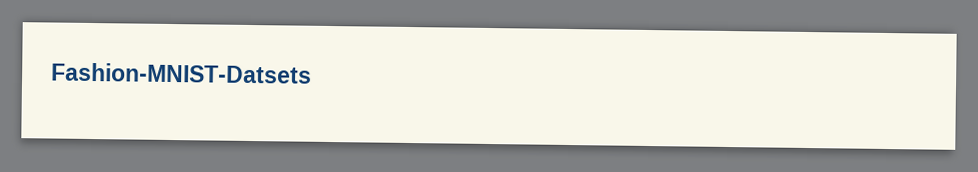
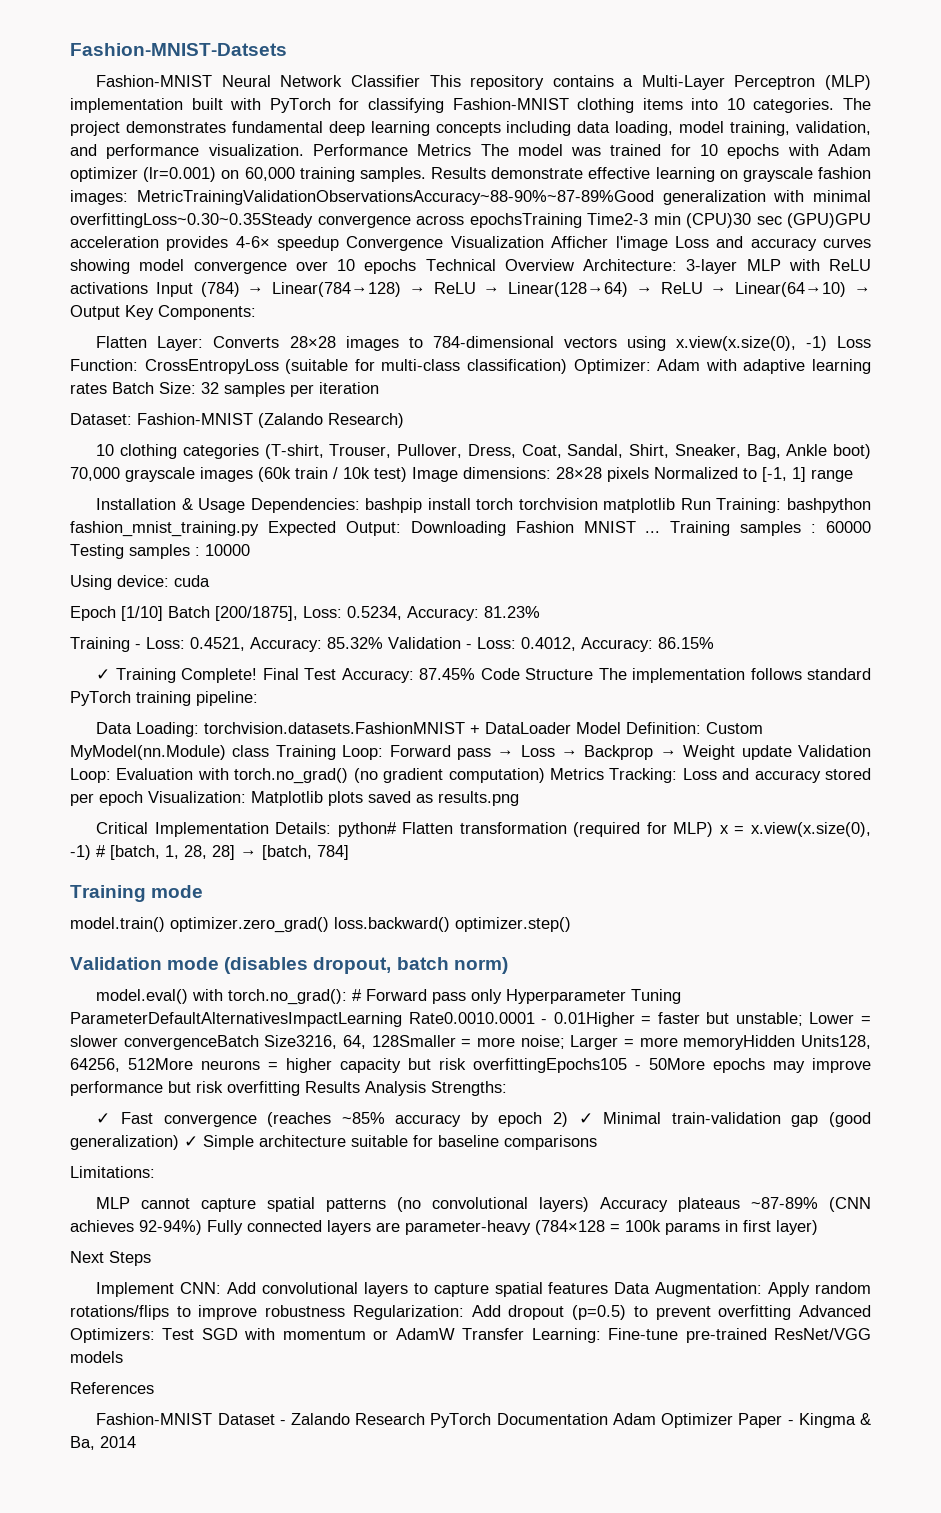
(312, 73) none -> [96,75,872,90] [70,98,872,113] [70,121,871,136] [70,144,871,159] [70,167,871,182] [70,190,871,205] [70,213,871,228] [70,236,872,251] [70,259,871,274] [70,282,871,297] [70,305,256,320] [96,336,872,351] [70,359,872,374] [70,382,379,397] [70,413,404,428] [96,444,872,459] [70,467,853,482] [96,498,871,513] [70,521,871,537] [70,544,250,559] [70,575,210,590] [70,606,540,621] [70,637,714,652] [96,668,871,683] [70,691,258,706] [96,722,764,737] [70,745,871,760] [70,768,871,784] [70,791,519,806] [96,822,871,837] [70,845,349,860] [70,885,204,902] [70,917,571,933] [70,957,508,974] [96,989,682,1005] [70,1012,871,1027] [70,1035,871,1050] [70,1058,871,1073] [70,1081,507,1096] [96,1112,872,1127] [70,1135,597,1150] [70,1166,155,1178] [96,1197,872,1212] [70,1220,818,1235] [70,1251,151,1266] [96,1282,872,1297] [70,1305,872,1320] [70,1328,872,1343] [70,1351,123,1363] [70,1382,154,1394] [96,1413,871,1428] [70,1436,136,1450] // Fashion-MNIST Neural Network Classifier This repository contains a Multi-Layer Perceptron (MLP) implementation built with PyTorch for classifying Fashion-MNIST clothing items into 10 categories. The project demonstrates fundamental deep learning concepts including data loading, model training, validation, and performance visualization. Performance Metrics The model was trained for 10 epochs with Adam optimizer (lr=0.001) on 60,000 training samples. Results demonstrate effective learning on grayscale fashion images: MetricTrainingValidationObservationsAccuracy~88-90%~87-89%Good generalization with minimal overfittingLoss~0.30~0.35Steady convergence across epochsTraining Time2-3 min (CPU)30 sec (GPU)GPU acceleration provides 4-6× speedup Convergence Visualization Afficher l'image Loss and accuracy curves showing model convergence over 10 epochs Technical Overview Architecture: 3-layer MLP with ReLU activations Input (784) → Linear(784→128) → ReLU → Linear(128→64) → ReLU → Linear(64→10) → Output Key Components: // Flatten Layer: Converts 28×28 images to 784-dimensional vectors using x.view(x.size(0), -1) Loss Function: CrossEntropyLoss (suitable for multi-class classification) Optimizer: Adam with adaptive learning rates Batch Size: 32 samples per iteration // Dataset: Fashion-MNIST (Zalando Research) // 10 clothing categories (T-shirt, Trouser, Pullover, Dress, Coat, Sandal, Shirt, Sneaker, Bag, Ankle boot) 70,000 grayscale images (60k train / 10k test) Image dimensions: 28×28 pixels Normalized to [-1, 1] range // Installation & Usage Dependencies: bashpip install torch torchvision matplotlib Run Training: bashpython fashion_mnist_training.py Expected Output: Downloading Fashion MNIST ... Training samples : 60000 Testing samples : 10000 // Using device: cuda // Epoch [1/10] Batch [200/1875], Loss: 0.5234, Accuracy: 81.23% // Training - Loss: 0.4521, Accuracy: 85.32% Validation - Loss: 0.4012, Accuracy: 86.15% // ✓ Training Complete! Final Test Accuracy: 87.45% Code Structure The implementation follows standard PyTorch training pipeline: // Data Loading: torchvision.datasets.FashionMNIST + DataLoader Model Definition: Custom MyModel(nn.Module) class Training Loop: Forward pass → Loss → Backprop → Weight update Validation Loop: Evaluation with torch.no_grad() (no gradient computation) Metrics Tracking: Loss and accuracy stored per epoch Visualization: Matplotlib plots saved as results.png // Critical Implementation Details: python# Flatten transformation (required for MLP) x = x.view(x.size(0), -1) # [batch, 1, 28, 28] → [batch, 784] // Training mode // model.train() optimizer.zero_grad() loss.backward() optimizer.step() // Validation mode (disables dropout, batch norm) // model.eval() with torch.no_grad(): # Forward pass only Hyperparameter Tuning ParameterDefaultAlternativesImpactLearning Rate0.0010.0001 - 0.01Higher = faster but unstable; Lower = slower convergenceBatch Size3216, 64, 128Smaller = more noise; Larger = more memoryHidden Units128, 64256, 512More neurons = higher capacity but risk overfittingEpochs105 - 50More epochs may improve performance but risk overfitting Results Analysis Strengths: // ✓ Fast convergence (reaches ~85% accuracy by epoch 2) ✓ Minimal train-validation gap (good generalization) ✓ Simple architecture suitable for baseline comparisons // Limitations: // MLP cannot capture spatial patterns (no convolutional layers) Accuracy plateaus ~87-89% (CNN achieves 92-94%) Fully connected layers are parameter-heavy (784×128 = 100k params in first layer) // Next Steps // Implement CNN: Add convolutional layers to capture spatial features Data Augmentation: Apply random rotations/flips to improve robustness Regularization: Add dropout (p=0.5) to prevent overfitting Advanced Optimizers: Test SGD with momentum or AdamW Transfer Learning: Fine-tune pre-trained ResNet/VGG models // References // Fashion-MNIST Dataset - Zalando Research PyTorch Documentation Adam Optimizer Paper - Kingma & Ba, 2014

